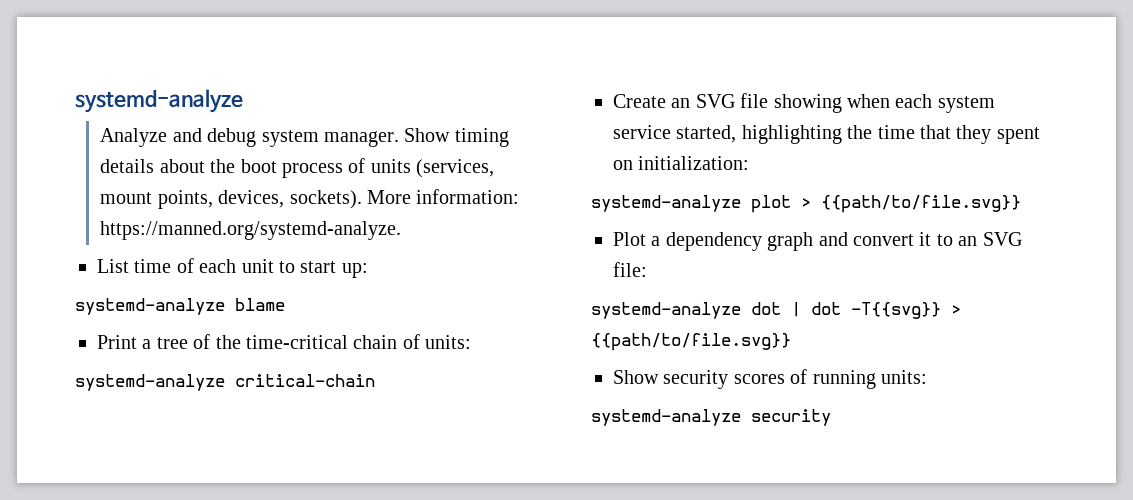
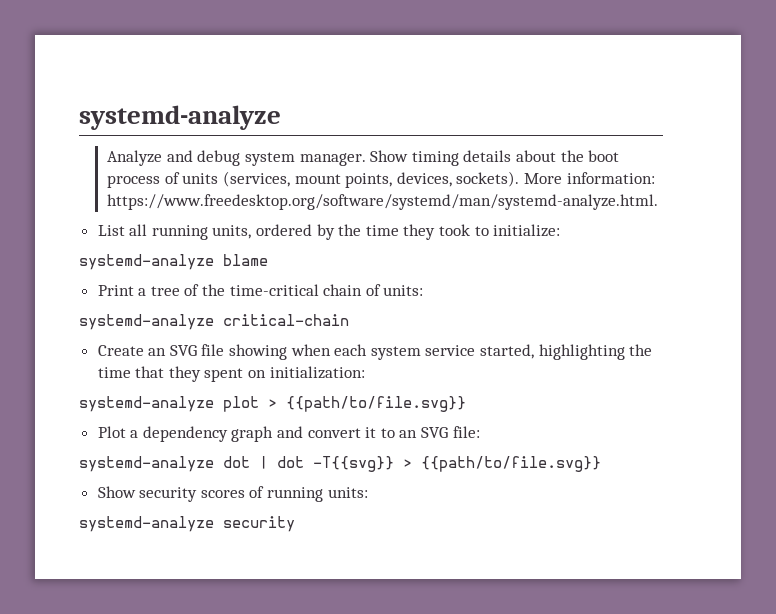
[100,221,402,240] https://manned.org/systemd-analyze. -> [107,194,659,210] https://www.freedesktop.org/software/systemd/man/systemd-analyze.html.
[134,258,368,278] time of each unit to start up: -> [129,224,561,240] all running units, ordered by the time they took to initialize:

